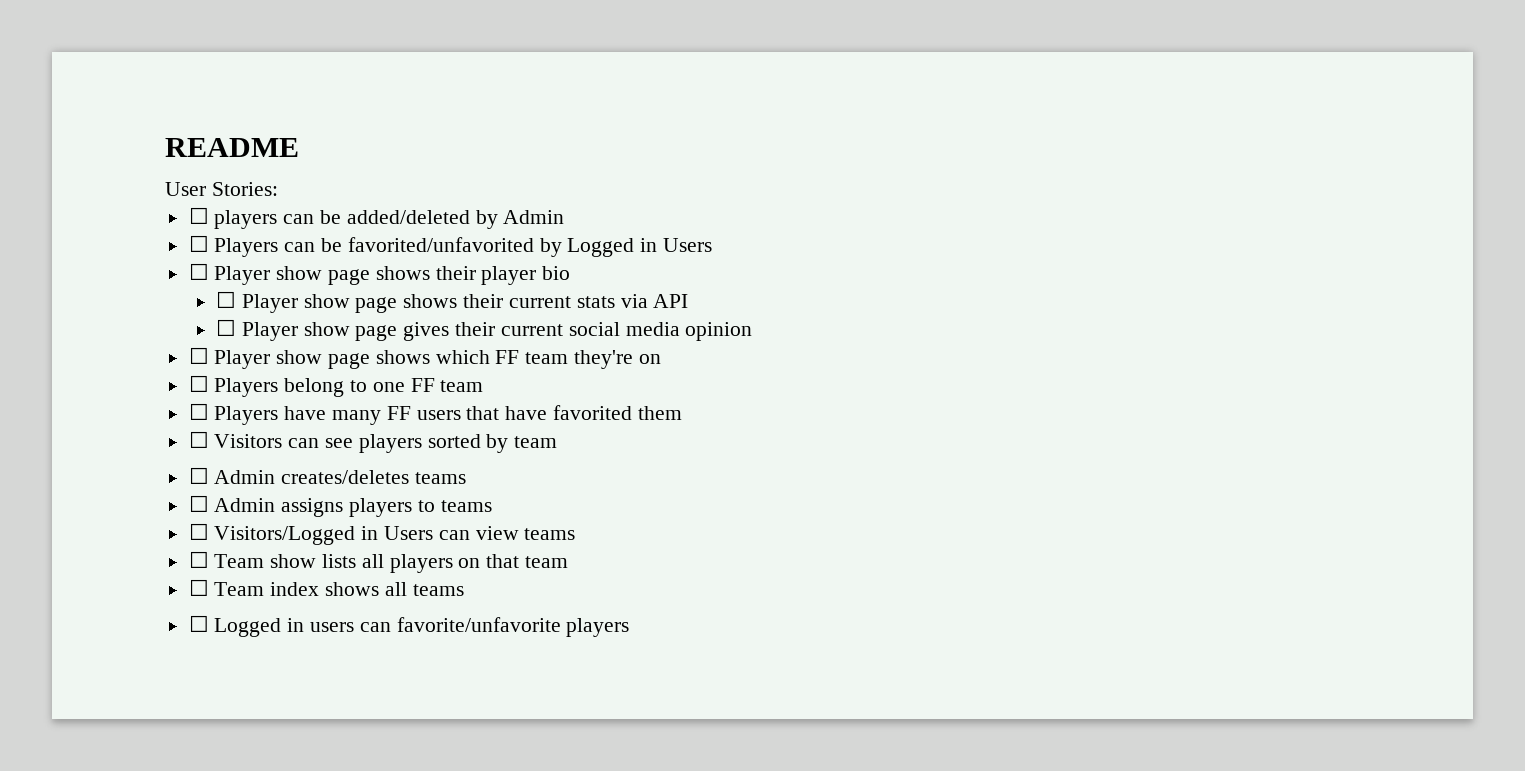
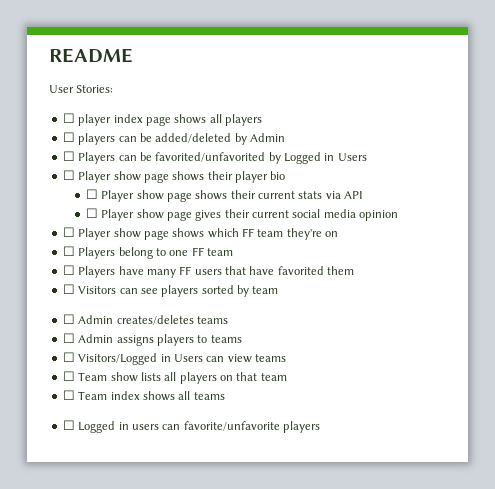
(278, 189) none -> [62,113,262,126] // ☐ player index page shows all players

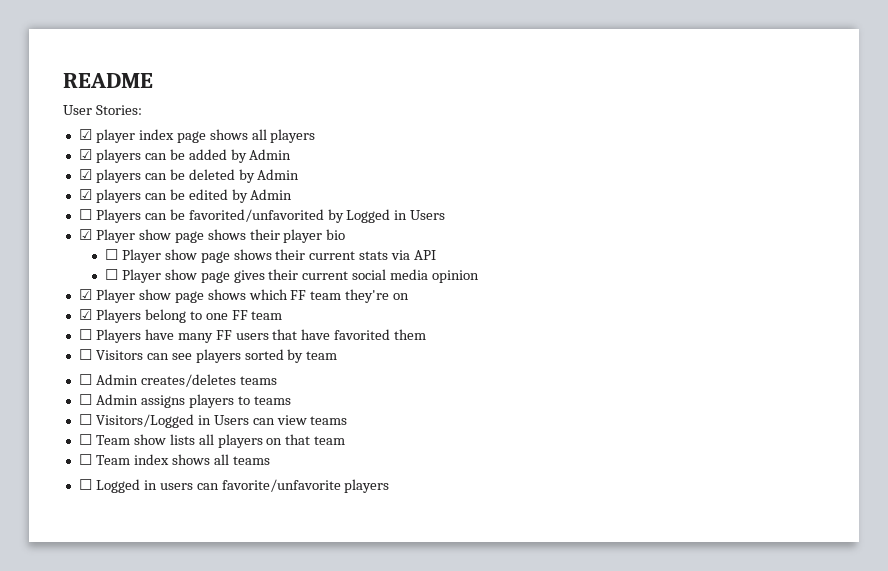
[62,113,75,123] ☐ -> [78,129,92,140] ☑
[62,132,232,145] ☐ players can be added/deleted -> [78,149,292,163] [78,169,300,183] [78,189,228,203] ☑ players can be added by Admin // ☑ players can be deleted by Admin // ☑ players can be edited
[62,170,75,180] ☐ -> [78,229,92,240] ☑
[62,227,75,237] ☐ -> [78,289,92,300] ☑
[62,246,75,256] ☐ -> [78,309,92,320] ☑

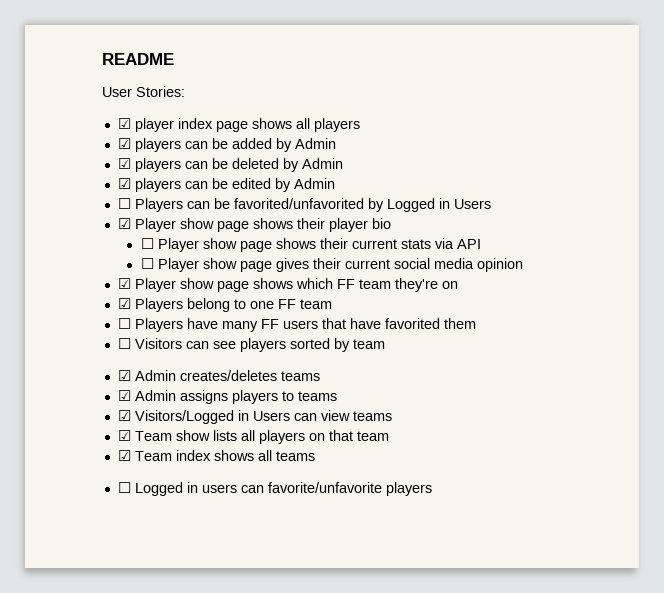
[78,374,92,385] ☐ -> [117,370,131,381] ☑
[78,394,92,405] ☐ -> [117,390,131,401] ☑
[78,414,92,425] ☐ -> [117,410,131,421] ☑
[78,434,92,445] ☐ -> [117,430,131,441] ☑
[78,454,92,465] ☐ -> [117,450,131,461] ☑

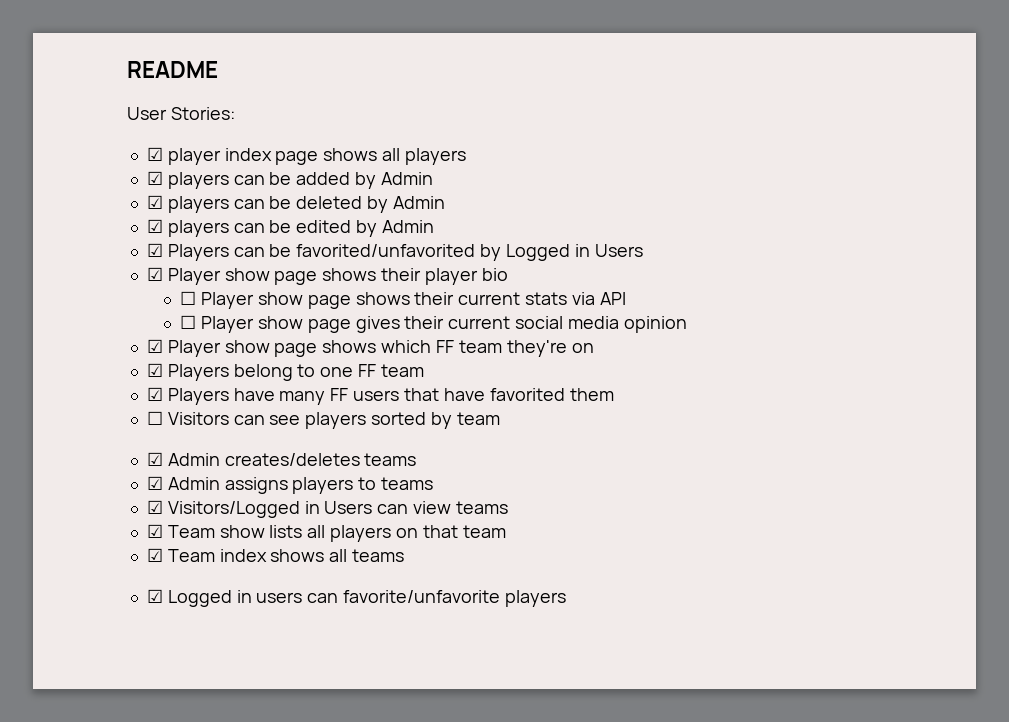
[117,198,131,209] ☐ -> [146,243,163,257] ☑
[117,318,131,329] ☐ -> [146,387,163,401] ☑
[117,482,131,493] ☐ -> [146,589,163,603] ☑

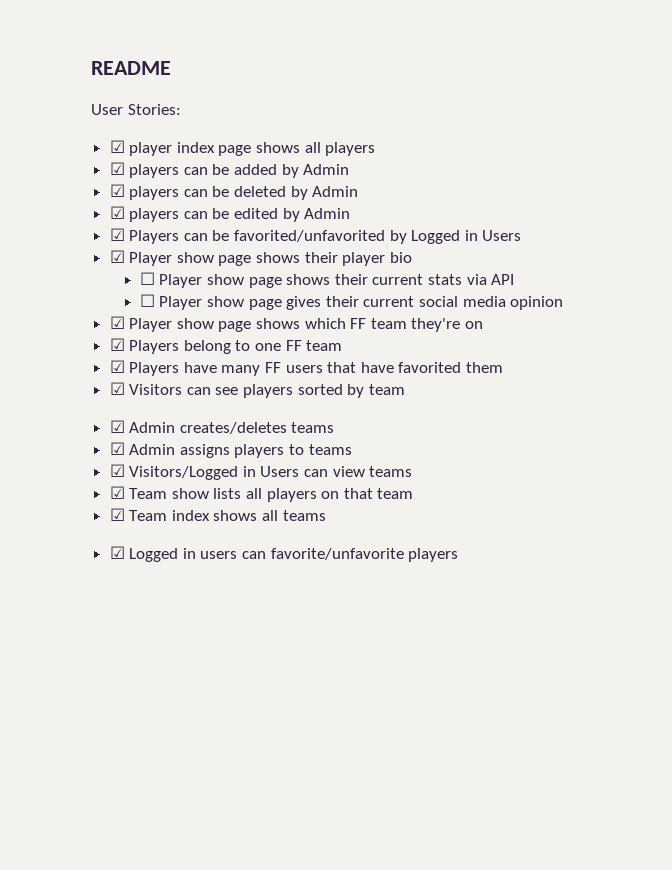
[146,411,163,425] ☐ -> [109,382,125,395] ☑

